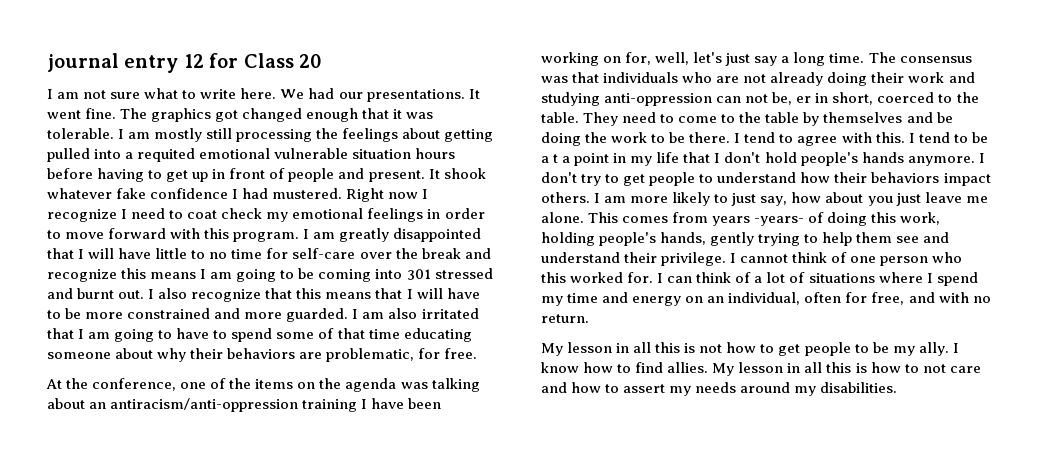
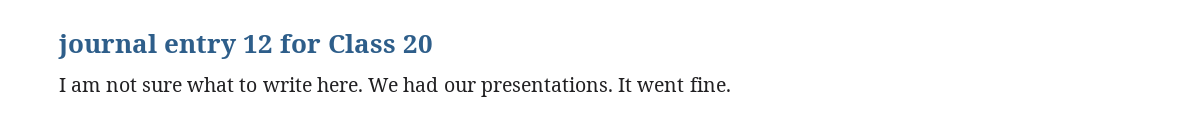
[120,108,434,122] [47,128,494,142] [47,148,456,162] [47,168,486,182] [47,188,429,202] [47,208,485,222] [47,228,482,242] [47,248,491,259] [47,268,493,282] [47,288,480,302] [47,308,479,322] [47,328,472,342] [47,348,478,362] [46,378,480,392] [47,398,442,412] [541,52,972,66] [541,72,975,86] [541,92,979,106] [541,112,953,126] [541,132,988,146] [541,152,985,166] [541,172,991,186] [541,192,988,206] [541,212,941,226] [541,232,950,246] [541,252,963,266] [541,272,978,286] [541,292,991,306] [541,314,589,323] [541,342,959,356] [541,362,981,376] [541,382,898,396] The graphics got changed enough that it was tolerable. I am mostly still processing the feelings about getting pulled into a requited emotional vulnerable situation hours before having to get up in front of people and present. It shook whatever fake confidence I had mustered. Right now I recognize I need to coat check my emotional feelings in order to move forward with this program. I am greatly disappointed that I will have little to no time for self-care over the break and recognize this means I am going to be coming into 301 stressed and burnt out. I also recognize that this means that I will have to be more constrained and more guarded. I am also irritated that I am going to have to spend some of that time educating someone about why their behaviors are problematic, for free. // At the conference, one of the items on the agenda was talking about an antiracism/anti-oppression training I have been working on for, well, let's just say a long time. The consensus was that individuals who are not already doing their work and studying anti-oppression can not be, er in short, coerced to the table. They need to come to the table by themselves and be doing the work to be there. I tend to agree with this. I tend to be a t a point in my life that I don't hold people's hands anymore. I don't try to get people to understand how their behaviors impact others. I am more likely to just say, how about you just leave me alone. This comes from years -years- of doing this work, holding people's hands, gently trying to help them see and understand their privilege. I cannot think of one person who this worked for. I can think of a lot of situations where I spend my time and energy on an individual, often for free, and with no return. // My lesson in all this is not how to get people to be my ally. I know how to find allies. My lesson in all this is how to not care and how to assert my needs around my disabilities. -> (731, 84) none

